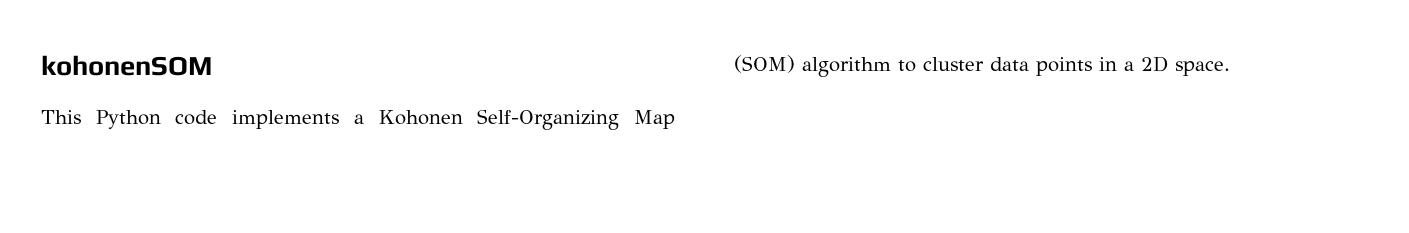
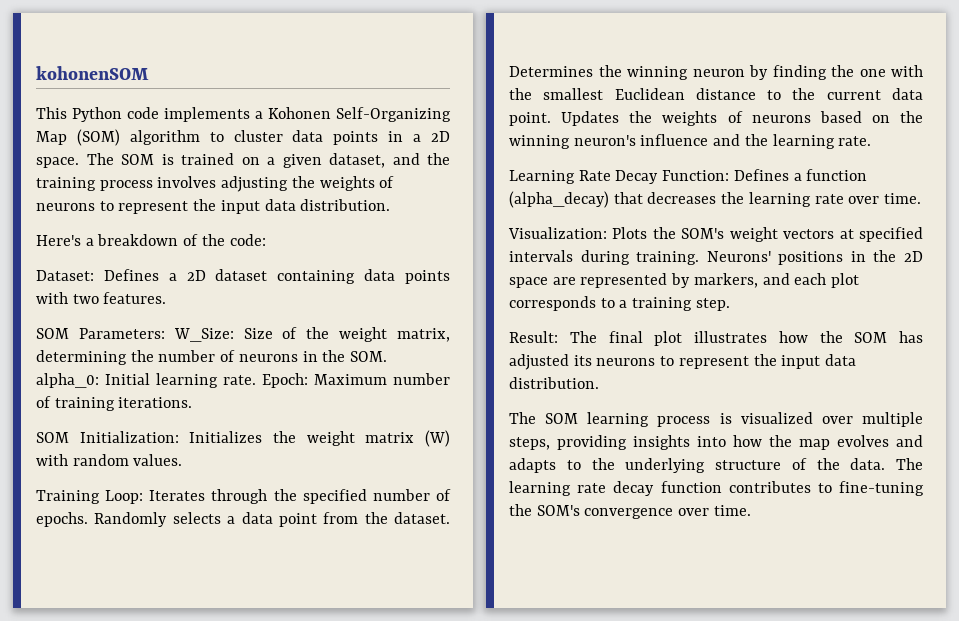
(1230, 68) none -> [86,153,450,168] [36,176,395,192] [36,199,391,214] [36,234,266,246] [36,269,450,284] [36,292,167,304] [36,327,450,342] [36,350,388,365] [36,373,450,388] [36,396,193,411] [36,430,451,447] [36,454,183,466] [36,489,452,504] [36,512,450,527] [509,65,923,80] [509,88,923,100] [509,111,923,126] [509,134,872,149] [509,169,868,184] [509,191,922,208] [508,227,924,242] [509,250,923,265] [509,273,860,288] [509,296,730,311] [509,331,923,346] [509,354,857,370] [509,377,599,389] [509,412,923,427] [509,435,923,450] [509,458,923,473] [509,481,925,496] [509,504,751,519] The SOM is trained on a given dataset, and the training process involves adjusting the weights of neurons to represent the input data distribution. // Here's a breakdown of the code: // Dataset: Defines a 2D dataset containing data points with two features. // SOM Parameters: W_Size: Size of the weight matrix, determining the number of neurons in the SOM. alpha_0: Initial learning rate. Epoch: Maximum number of training iterations. // SOM Initialization: Initializes the weight matrix (W) with random values. // Training Loop: Iterates through the specified number of epochs. Randomly selects a data point from the dataset. Determines the winning neuron by finding the one with the smallest Euclidean distance to the current data point. Updates the weights of neurons based on the winning neuron's influence and the learning rate. // Learning Rate Decay Function: Defines a function (alpha_decay) that decreases the learning rate over time. // Visualization: Plots the SOM's weight vectors at specified intervals during training. Neurons' positions in the 2D space are represented by markers, and each plot corresponds to a training step. // Result: The final plot illustrates how the SOM has adjusted its neurons to represent the input data distribution. // The SOM learning process is visualized over multiple steps, providing insights into how the map evolves and adapts to the underlying structure of the data. The learning rate decay function contributes to fine-tuning the SOM's convergence over time.

